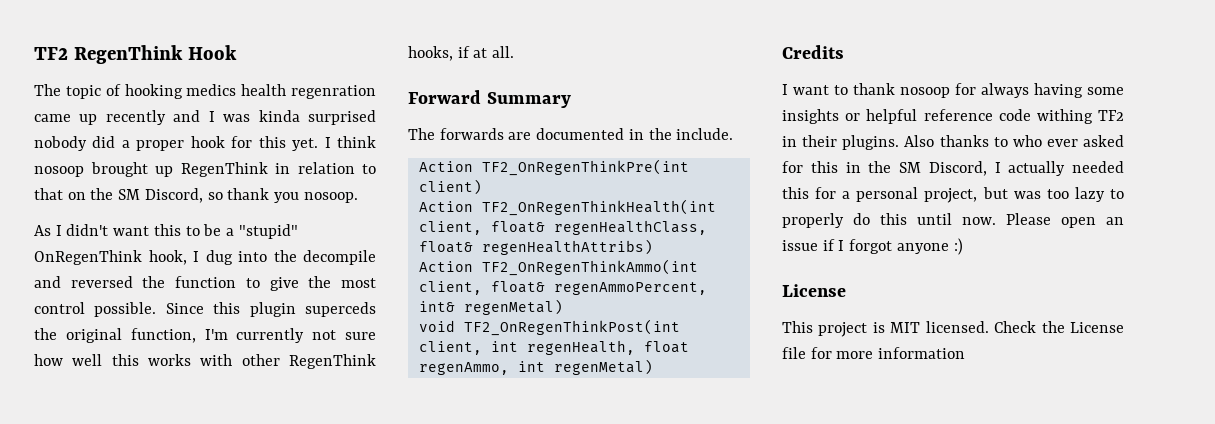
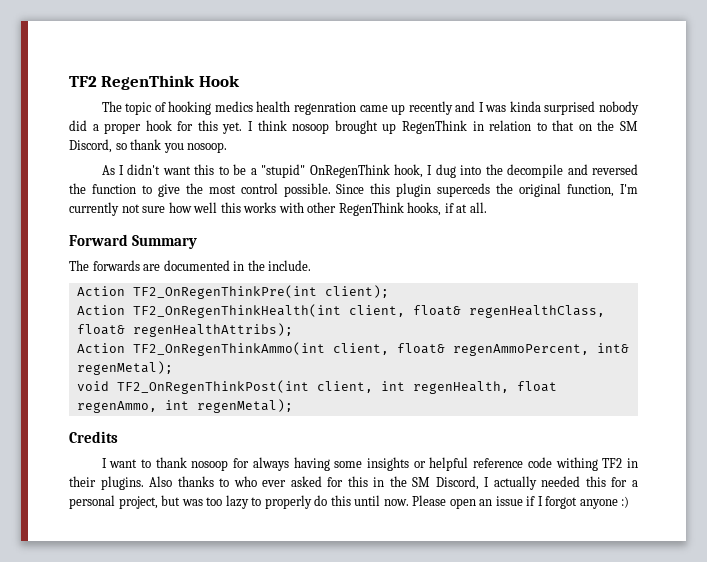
[418,179,482,195] client) -> [324,285,389,298] client);
[481,239,653,255] regenHealthAttribs) -> [132,323,293,337] regenHealthAttribs);
[463,299,563,315] regenMetal) -> [76,361,173,375] regenMetal);
[553,359,653,375] regenMetal) -> [196,399,293,413] regenMetal);
[782,284,846,297] [782,321,1124,337] [782,347,966,359] // License // This project is MIT licensed. Check the License file for more information -> (630, 502) none

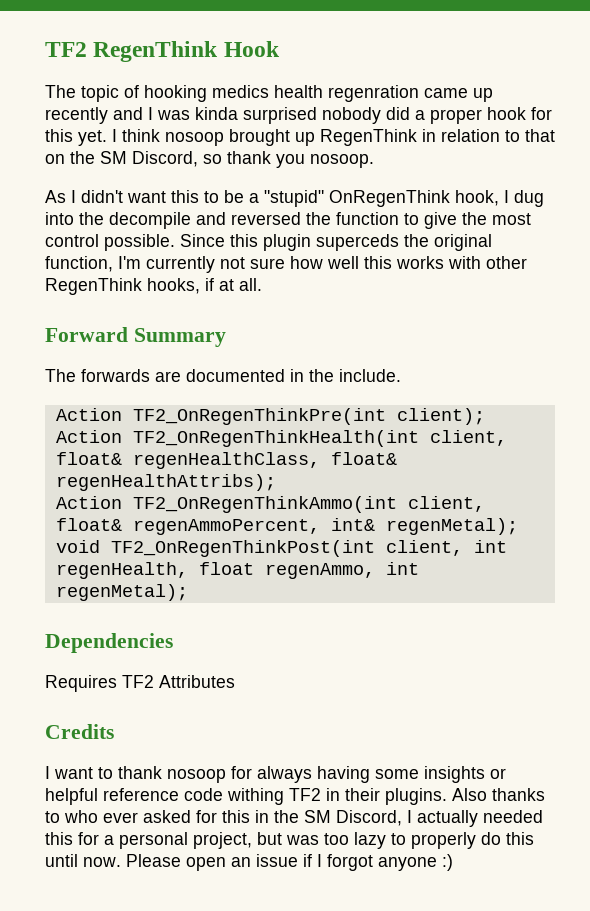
(293, 406) none -> [45,633,173,653] [45,675,235,692] // Dependencies // Requires TF2 Attributes

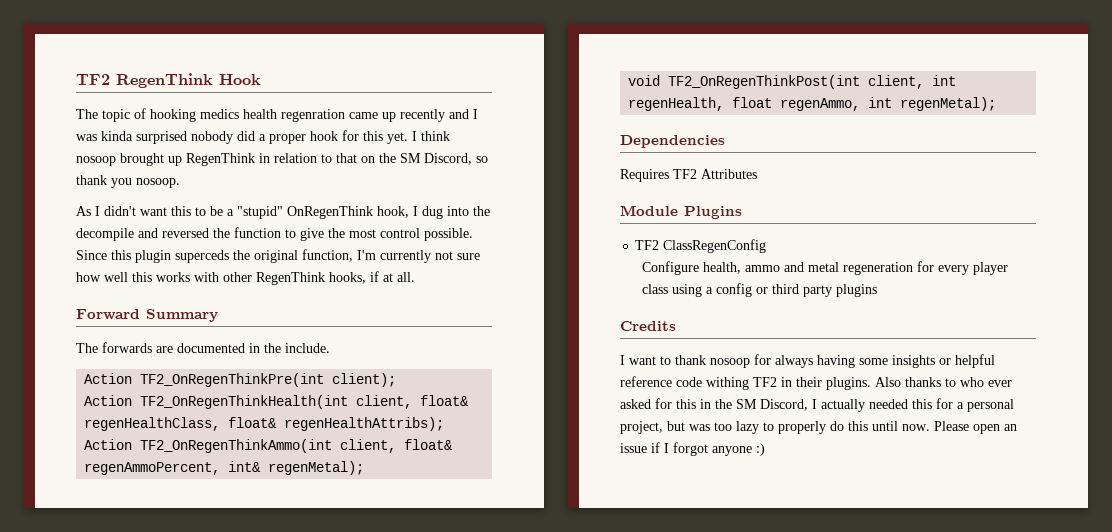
(235, 681) none -> [620,205,742,219] [635,239,767,253] [641,261,1008,275] [641,283,877,297] // Module Plugins // TF2 ClassRegenConfig // Configure health, ammo and metal regeneration for every player class using a config or third party plugins

